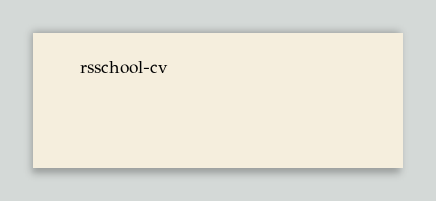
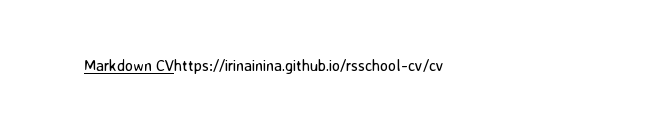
[80,61,168,74] rsschool-cv -> [84,59,445,74] Markdown CVhttps://irinainina.github.io/rsschool-cv/cv

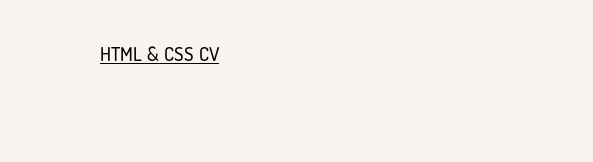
[84,59,445,74] Markdown CVhttps://irinainina.github.io/rsschool-cv/cv -> [100,46,221,61] HTML & CSS CV

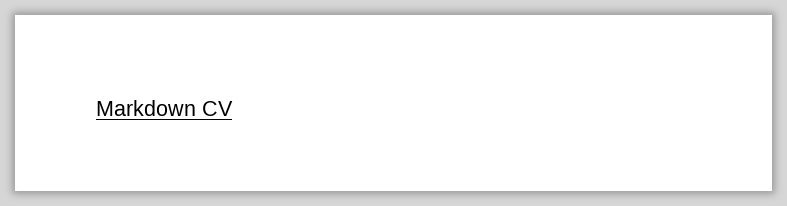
[100,46,195,61] HTML & CSS -> [96,100,196,116] Markdown

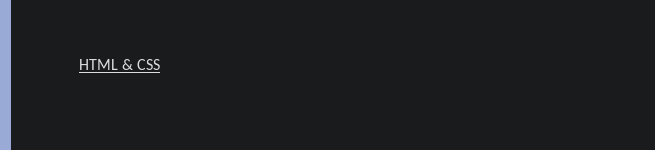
[96,100,233,116] Markdown CV -> [79,59,161,70] HTML & CSS

